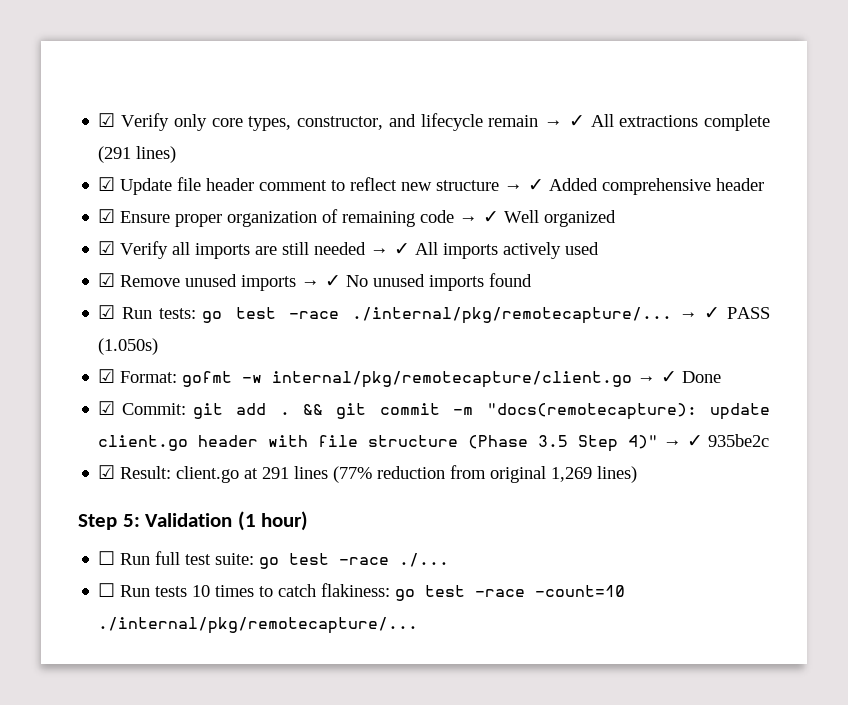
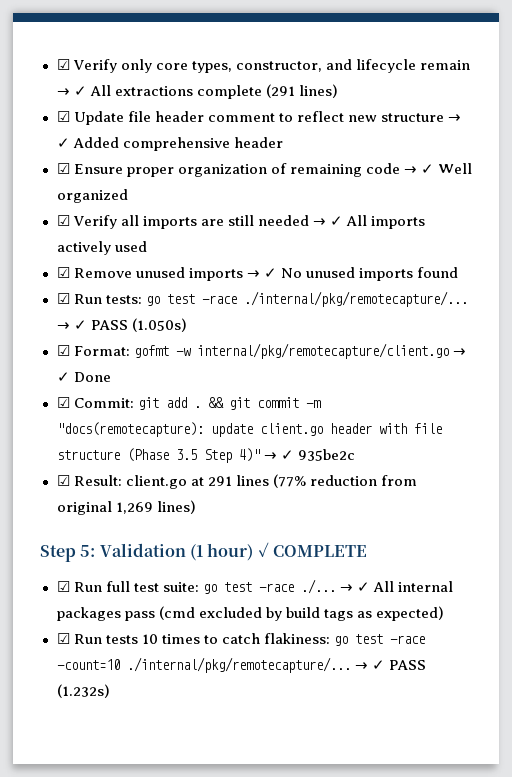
[98,551,116,565] // ☐ -> [257,542,367,557] [56,581,70,592] ✓ COMPLETE // ☑
[98,583,116,597] // ☐ -> [339,581,453,592] [56,606,444,621] [56,633,70,644] → ✓ All internal packages pass (cmd excluded by build tags as expected) // ☑
(419, 625) none -> [354,660,426,670] [56,684,110,698] → ✓ PASS (1.232s)

